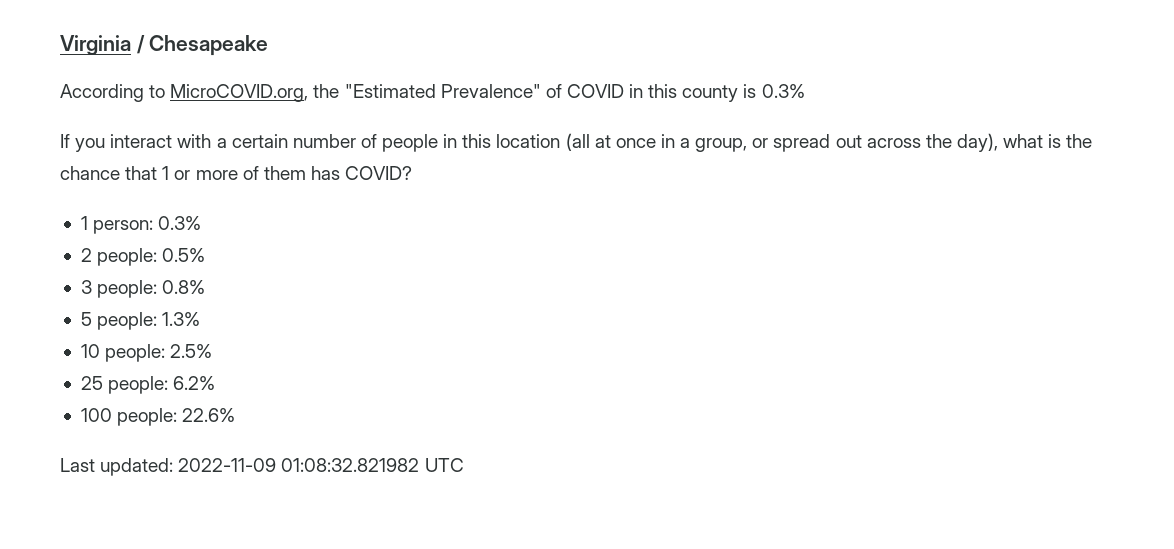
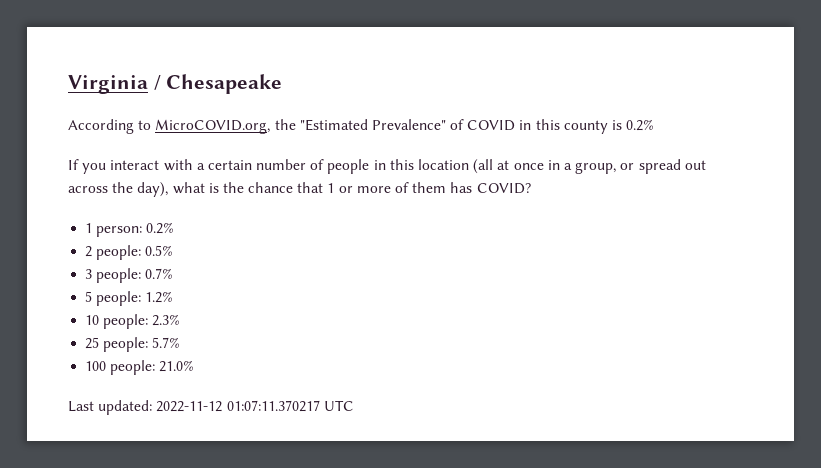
[761,84,805,98] 0.3% -> [626,119,655,131] 0.2%
[158,216,202,230] 0.3% -> [146,222,175,234] 0.2%
[162,280,206,294] 0.8% -> [145,268,174,279] 0.7%
[162,312,201,326] 1.3% -> [145,291,174,303] 1.2%
[170,344,213,358] 2.5% -> [152,314,181,326] 2.3%
[173,376,216,390] 6.2% -> [152,337,181,348] 5.7%
[182,408,236,422] 22.6% -> [159,360,195,372] 21.0%
[178,458,420,472] 2022-11-09 01:08:32.821982 -> [156,400,320,412] 2022-11-12 01:07:11.370217

